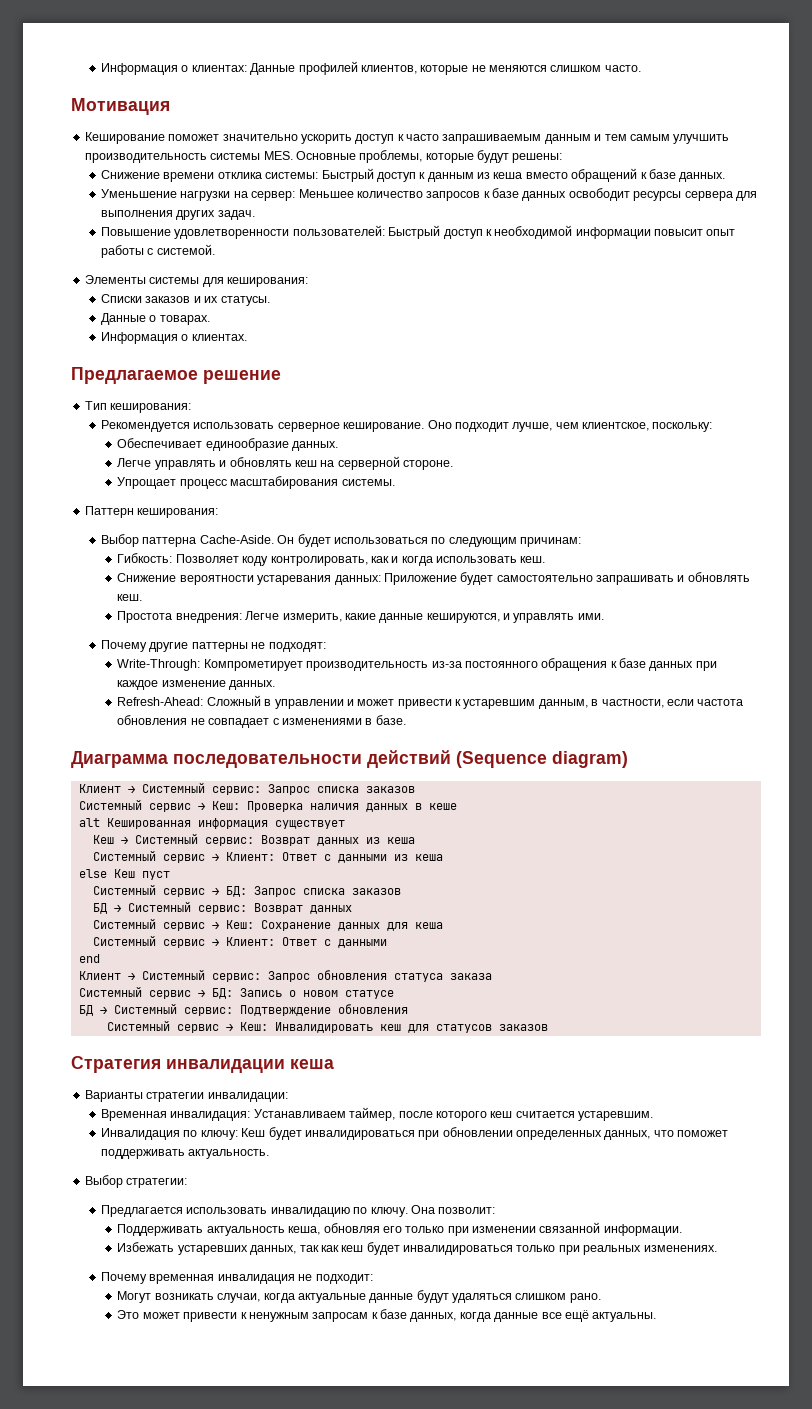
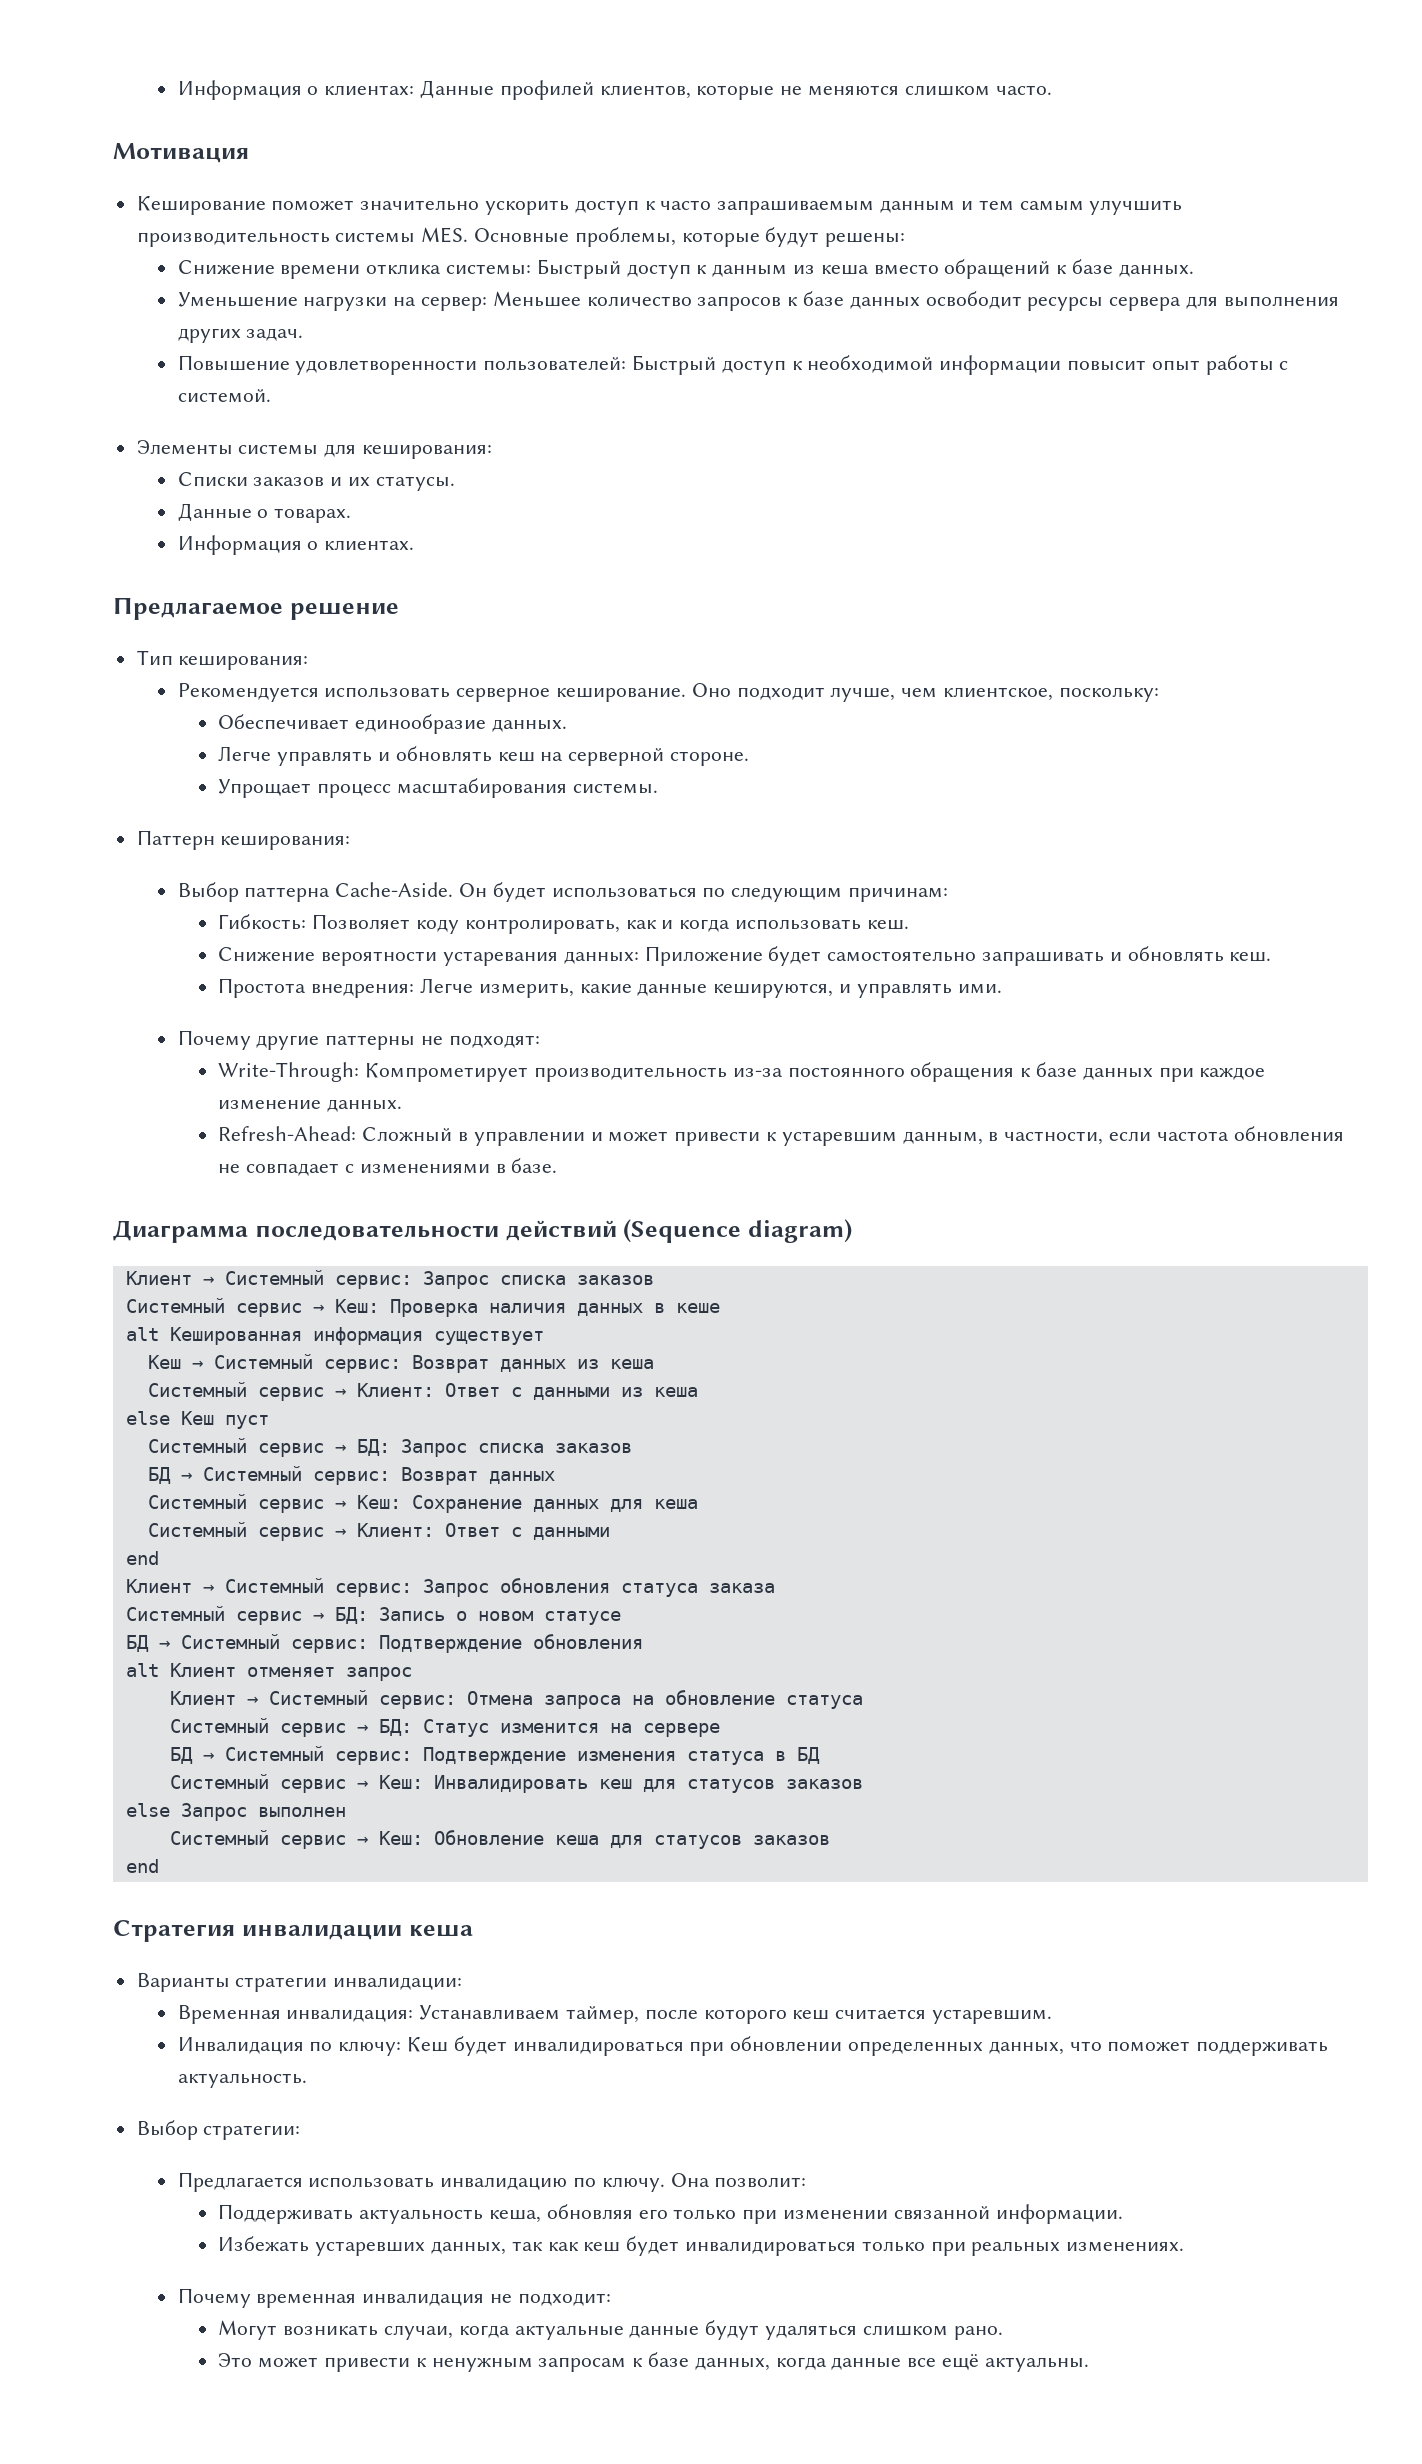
(408, 1009) none -> [125,1663,412,1681] [169,1690,863,1709] [169,1718,720,1737] [169,1746,820,1765] // alt Клиент отменяет запрос // Клиент → Системный сервис: Отмена запроса на обновление статуса // Системный сервис → БД: Статус изменится на сервере // БД → Системный сервис: Подтверждение изменения статуса в БД
(548, 1027) none -> [125,1803,346,1821] [169,1830,830,1849] [125,1859,159,1873] // else Запрос выполнен // Системный сервис → Кеш: Обновление кеша для статусов заказов // end

